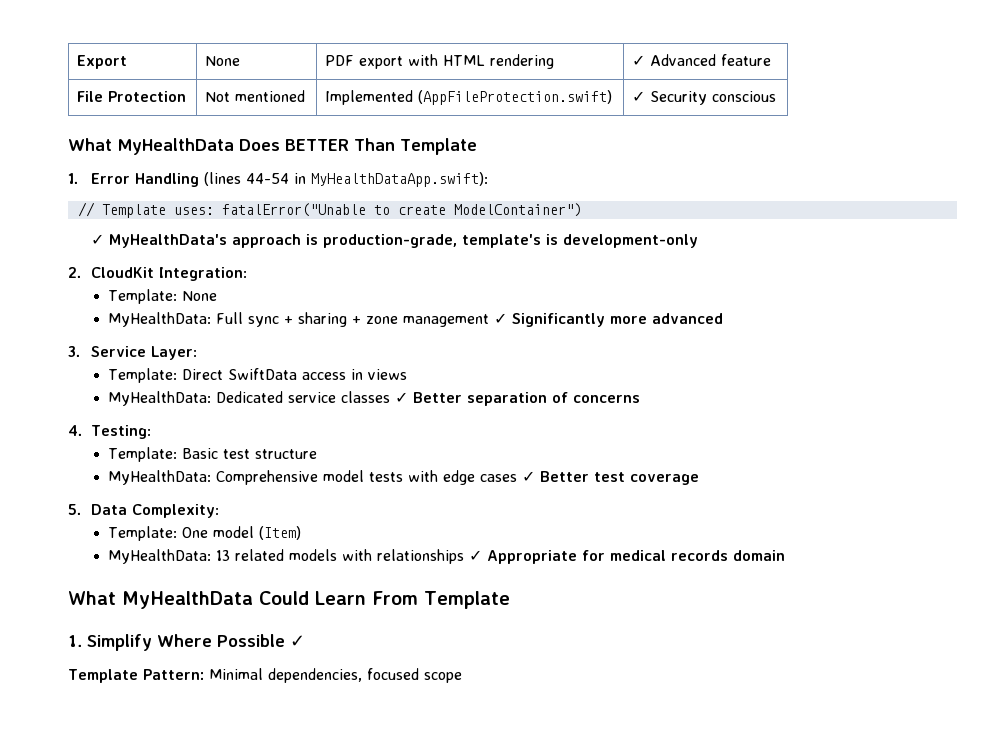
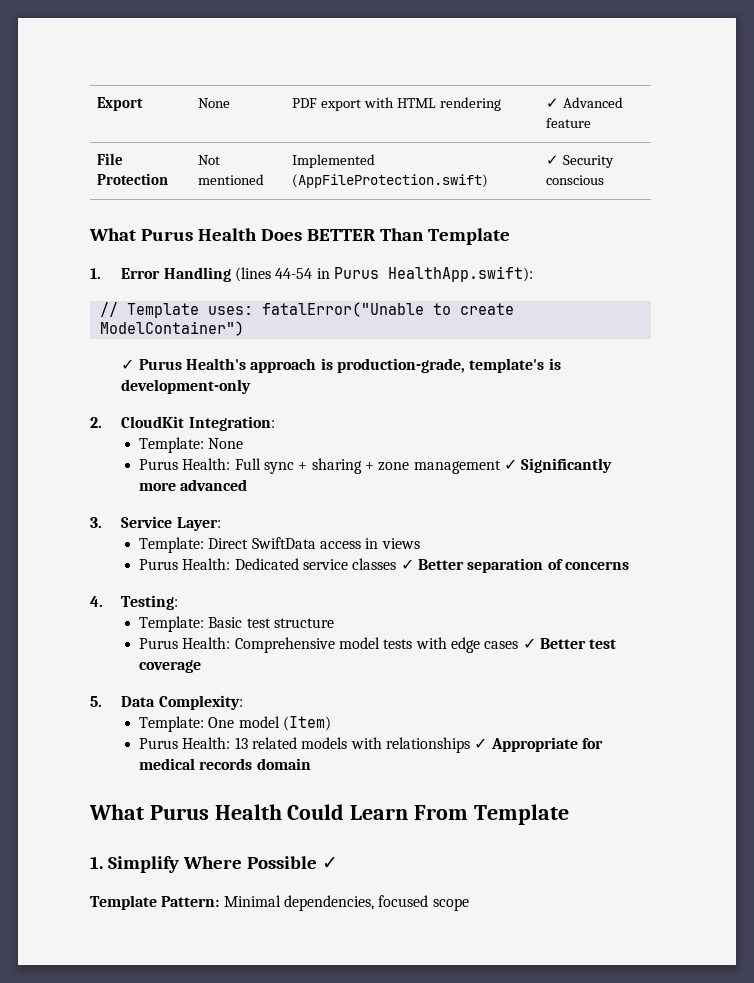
[117,138,234,155] MyHealthData -> [140,228,257,241] Purus Health
[310,172,488,187] MyHealthDataApp.swift): -> [333,266,533,282] Purus HealthApp.swift):
[108,234,227,248] MyHealthData's -> [138,358,246,370] Purus Health's
[108,312,212,327] MyHealthData: -> [138,458,231,470] Purus Health:
[108,391,212,406] MyHealthData: -> [138,558,231,570] Purus Health:
[108,470,212,485] MyHealthData: -> [138,637,231,649] Purus Health:
[108,549,212,564] MyHealthData: -> [138,737,231,749] Purus Health:
[122,591,253,609] MyHealthData -> [149,804,282,820] Purus Health

